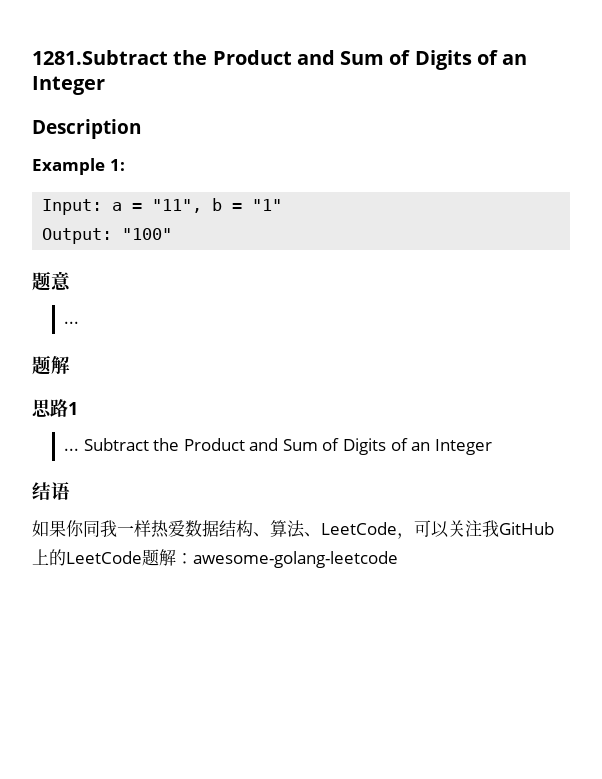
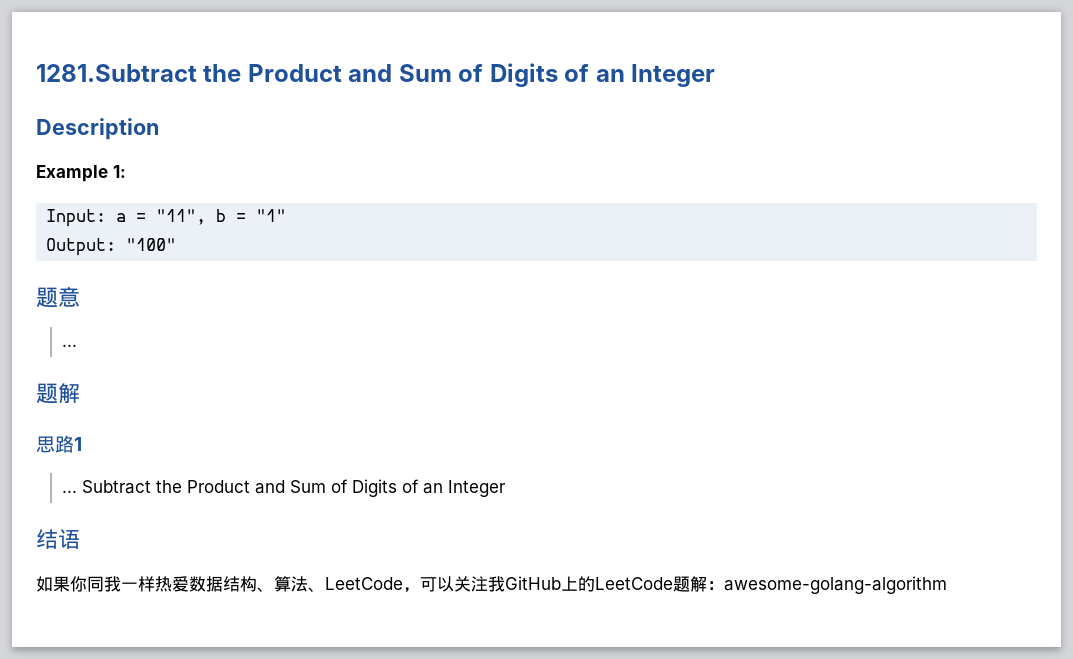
[193,551,398,568] awesome-golang-leetcode -> [724,576,947,594] awesome-golang-algorithm

